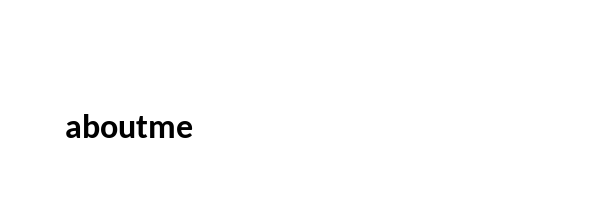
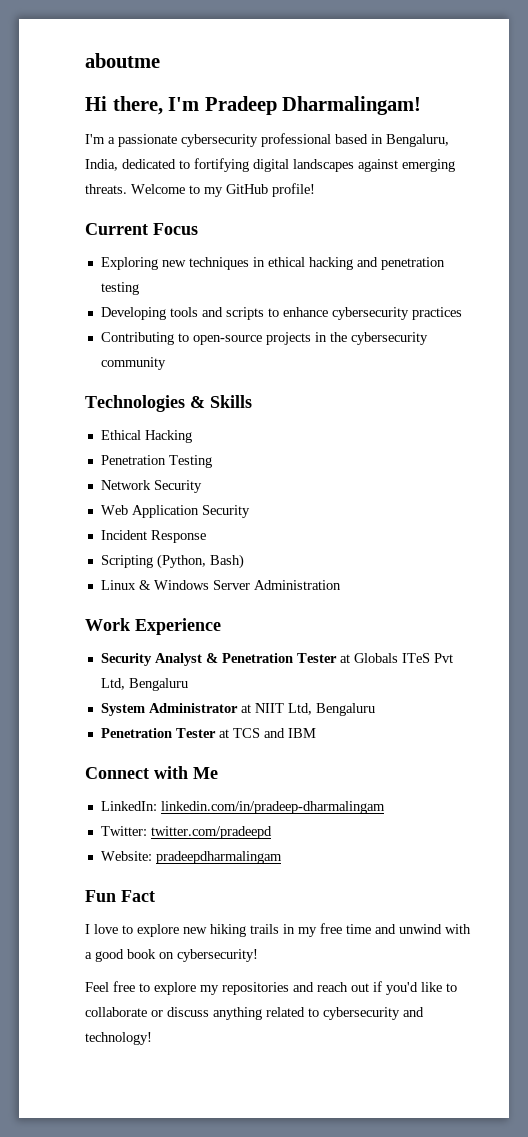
(193, 126) none -> [85,96,422,115] [85,133,449,147] [85,158,455,172] [85,183,315,197] [85,223,198,235] [100,257,445,270] [100,282,139,295] [100,307,462,320] [100,332,428,345] [100,357,166,370] [85,395,252,412] [100,430,192,443] [100,455,212,468] [100,480,202,493] [100,505,250,518] [100,530,206,543] [100,554,244,569] [100,580,341,590] [85,618,221,635] [100,653,453,666] [100,678,188,691] [100,703,375,716] [100,728,316,738] [85,766,218,779] [100,801,385,814] [100,826,272,839] [100,851,282,864] [85,890,155,902] [85,923,471,937] [85,949,258,962] [85,981,457,995] [85,1007,424,1020] [85,1032,152,1045] // Hi there, I'm Pradeep Dharmalingam! // I'm a passionate cybersecurity professional based in Bengaluru, India, dedicated to fortifying digital landscapes against emerging threats. Welcome to my GitHub profile! // Current Focus // Exploring new techniques in ethical hacking and penetration testing // Developing tools and scripts to enhance cybersecurity practices // Contributing to open-source projects in the cybersecurity community // Technologies & Skills // Ethical Hacking // Penetration Testing // Network Security // Web Application Security // Incident Response // Scripting (Python, Bash) // Linux & Windows Server Administration // Work Experience // Security Analyst & Penetration Tester at Globals ITeS Pvt Ltd, Bengaluru // System Administrator at NIIT Ltd, Bengaluru // Penetration Tester at TCS and IBM // Connect with Me // LinkedIn: linkedin.com/in/pradeep-dharmalingam // Twitter: twitter.com/pradeepd // Website: pradeepdharmalingam // Fun Fact // I love to explore new hiking trails in my free time and unwind with a good book on cybersecurity! // Feel free to explore my repositories and reach out if you'd like to collaborate or discuss anything related to cybersecurity and technology!

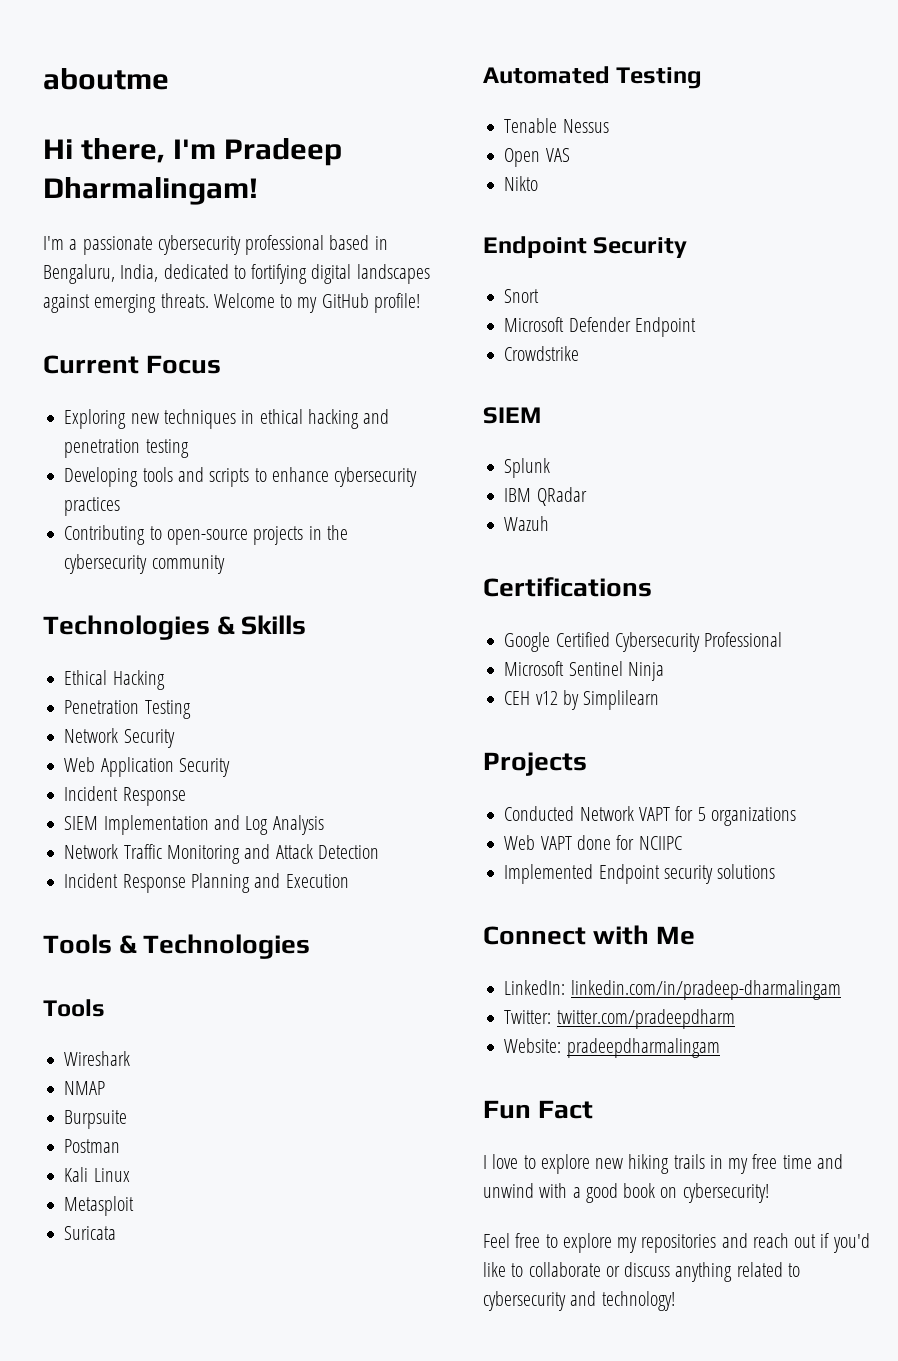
[100,554,244,569] [100,580,341,590] [85,618,221,635] [100,653,453,666] [100,678,188,691] [100,703,375,716] [100,728,316,738] Scripting (Python, Bash) // Linux & Windows Server Administration // Work Experience // Security Analyst & Penetration Tester at Globals ITeS Pvt Ltd, Bengaluru // System Administrator at NIIT Ltd, Bengaluru // Penetration Tester at TCS and IBM -> [64,815,324,835] [64,844,379,864] [64,873,349,893] [43,934,311,959] [43,999,105,1017] [64,1051,131,1066] [64,1081,106,1095] [64,1110,128,1129] [64,1139,121,1153] [64,1167,130,1182] [64,1196,135,1216] [64,1226,117,1240] [483,66,703,89] [504,118,609,133] [504,148,570,167] [504,176,539,191] [483,236,688,258] [504,289,540,303] [504,317,696,337] [504,346,580,361] [483,407,541,424] [504,458,551,478] [504,487,587,506] [504,516,550,531] [483,577,652,597] [504,632,783,652] [504,661,664,681] [504,690,660,710] [483,752,587,776] [504,806,796,826] [504,835,682,850] [504,864,776,884] SIEM Implementation and Log Analysis // Network Traffic Monitoring and Attack Detection // Incident Response Planning and Execution // Tools & Technologies // Tools // Wireshark // NMAP // Burpsuite // Postman // Kali Linux // Metasploit // Suricata // Automated Testing // Tenable Nessus // Open VAS // Nikto // Endpoint Security // Snort // Microsoft Defender Endpoint // Crowdstrike // SIEM // Splunk // IBM QRadar // Wazuh // Certifications // Google Certified Cybersecurity Professional // Microsoft Sentinel Ninja // CEH v12 by Simplilearn // Projects // Conducted Network VAPT for 5 organizations // Web VAPT done for NCIIPC // Implemented Endpoint security solutions
[150,826,272,839] twitter.com/pradeepd -> [556,1009,735,1029] twitter.com/pradeepdharm

